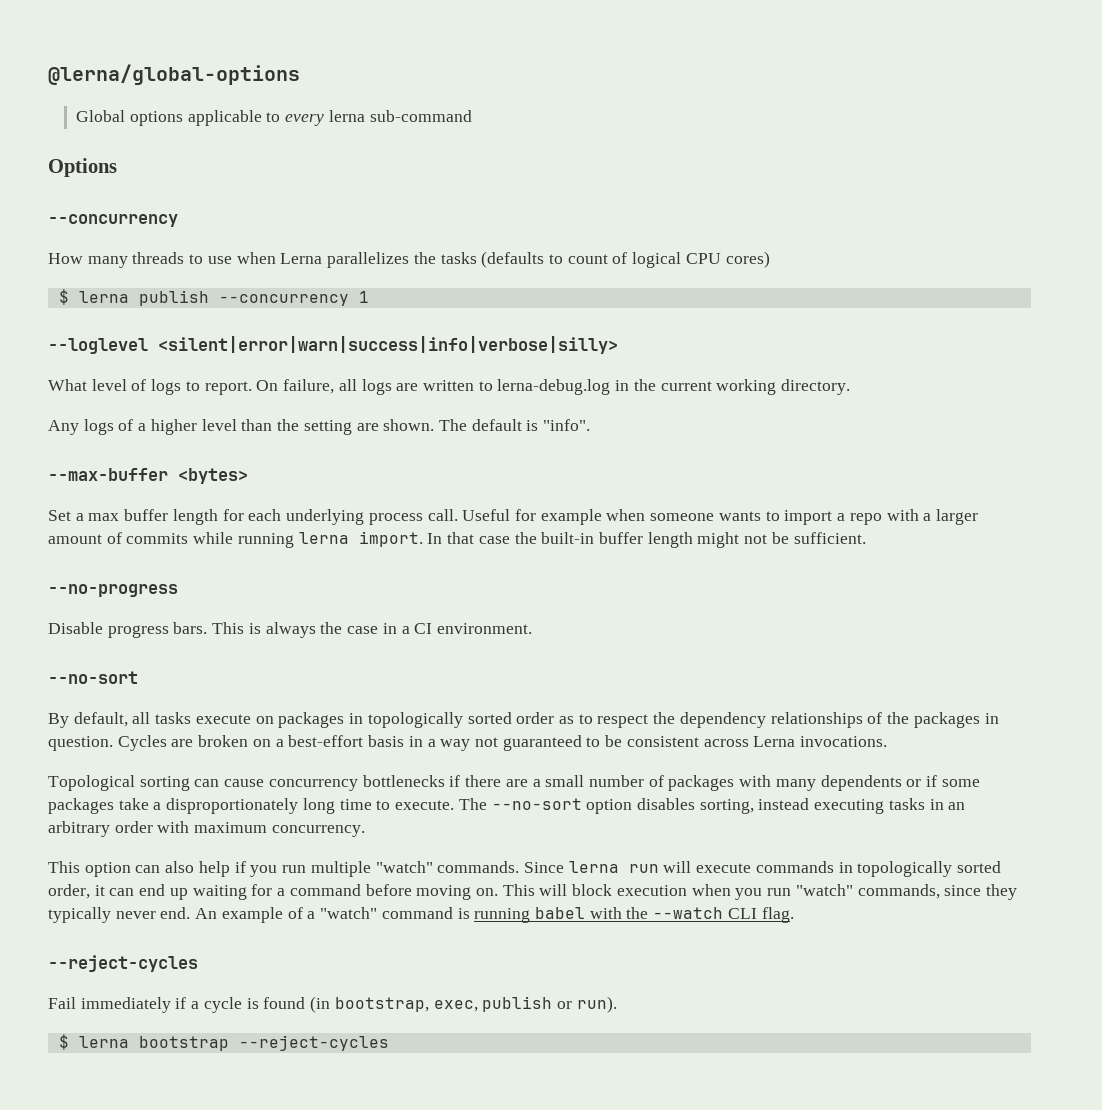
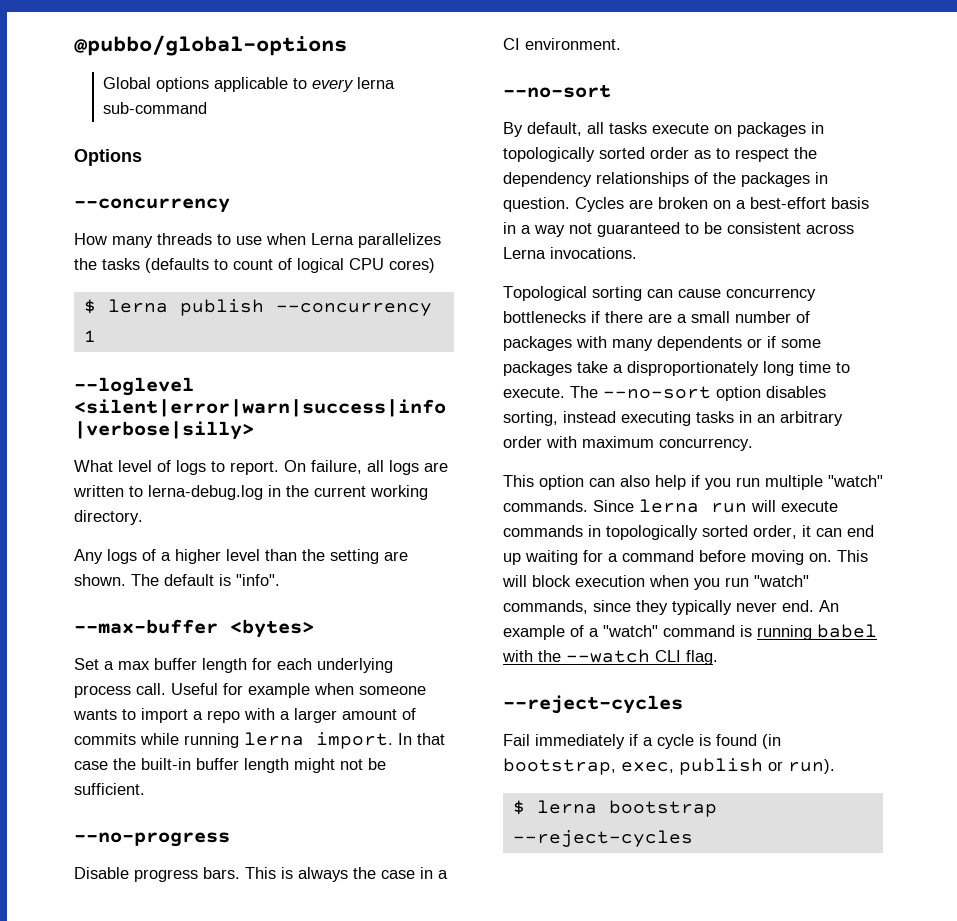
[48,64,300,85] @lerna/global-options -> [74,35,347,56] @pubbo/global-options

